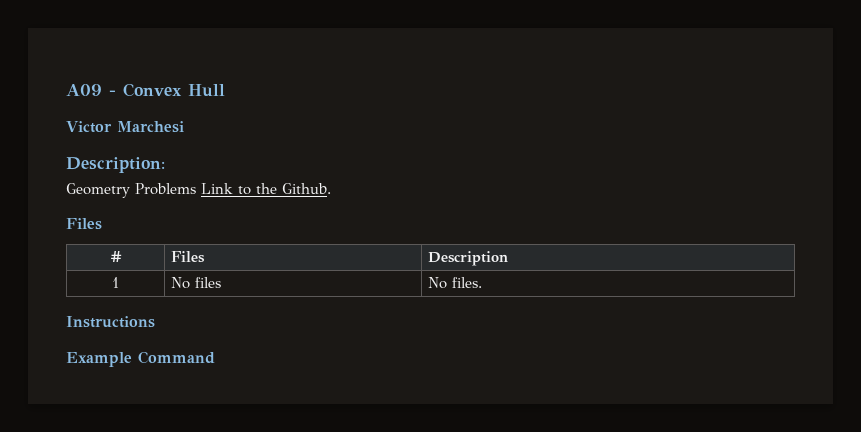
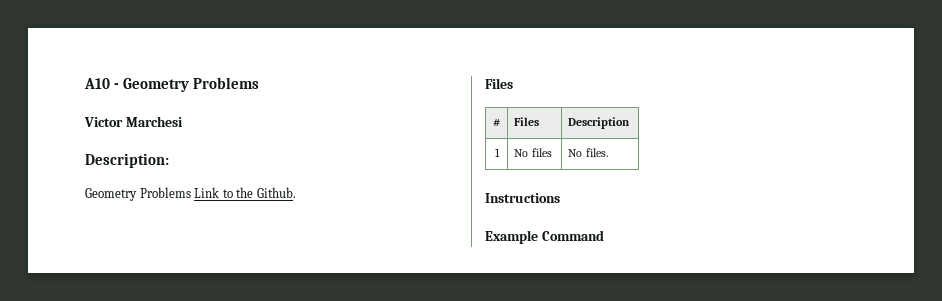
[66,83,225,97] A09 - Convex Hull -> [84,77,259,92] A10 - Geometry Problems

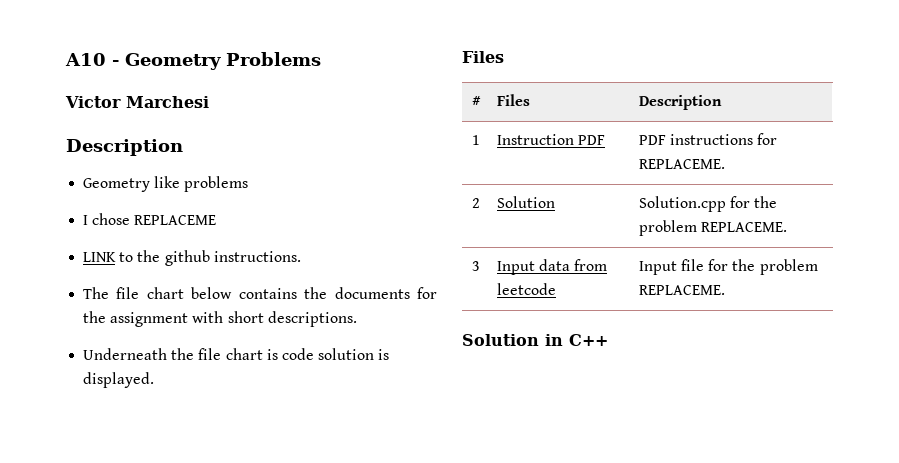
[85,153,169,168] [85,187,296,201] Description: // Geometry Problems Link to the Github. -> [66,139,183,156] [83,176,249,192] [83,213,217,225] [83,250,301,266] [83,287,437,299] [83,311,357,327] [83,348,390,360] [83,372,155,388] Description // Geometry like problems // I chose REPLACEME // LINK to the github instructions. // The file chart below contains the documents for the assignment with short descriptions. // Underneath the file chart is code solution is displayed.
[514,148,552,157] [568,148,608,157] [485,193,560,203] [485,230,604,244] No files | No files. // Instructions // Example Command -> [496,134,606,145] [638,133,778,145] [638,159,725,169] [471,198,480,208] [496,196,555,208] [638,196,778,212] [638,220,788,236] [471,261,480,271] [496,259,608,275] [496,283,556,295] [638,259,818,275] [638,285,725,295] [462,334,608,346] Instruction PDF | PDF instructions for REPLACEME. // 2 | Solution | Solution.cpp for the problem REPLACEME. // 3 | Input data from leetcode | Input file for the problem REPLACEME. // Solution in C++

